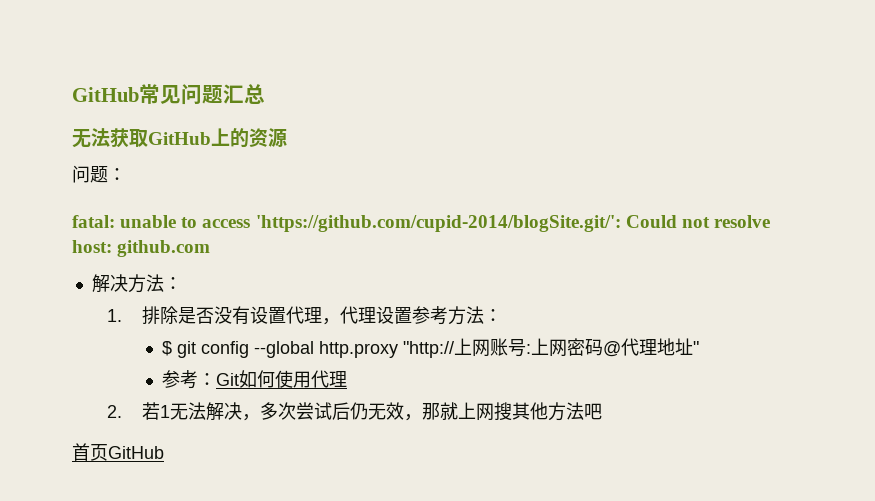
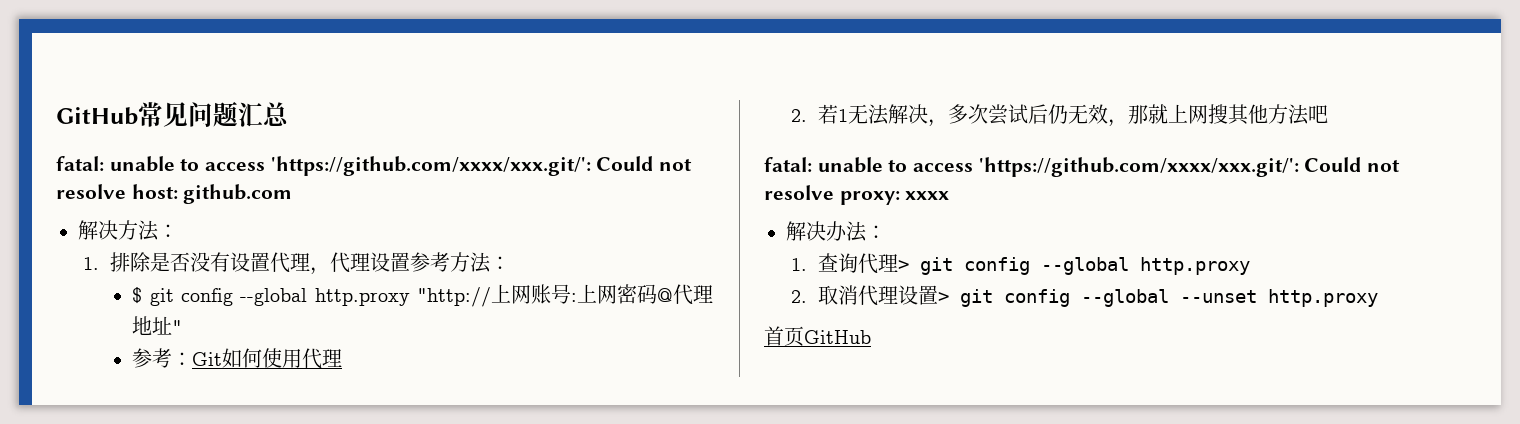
[72,128,287,148] [72,165,126,183] [72,215,621,232] // 无法获取GitHub上的资源 // 问题： // fatal: unable to access 'https://github.com/cupid-2014/blogSite.git/': -> [56,156,591,176] // fatal: unable to access 'https://github.com/xxxx/xxx.git/':
(603, 411) none -> [764,157,1401,177] [764,185,950,205] [786,221,886,242] [791,253,1251,275] [791,285,1379,307] // fatal: unable to access 'https://github.com/xxxx/xxx.git/': Could not resolve proxy: xxxx // 解决办法： // 1.查询代理> git config --global http.proxy // 2.取消代理设置> git config --global --unset http.proxy

